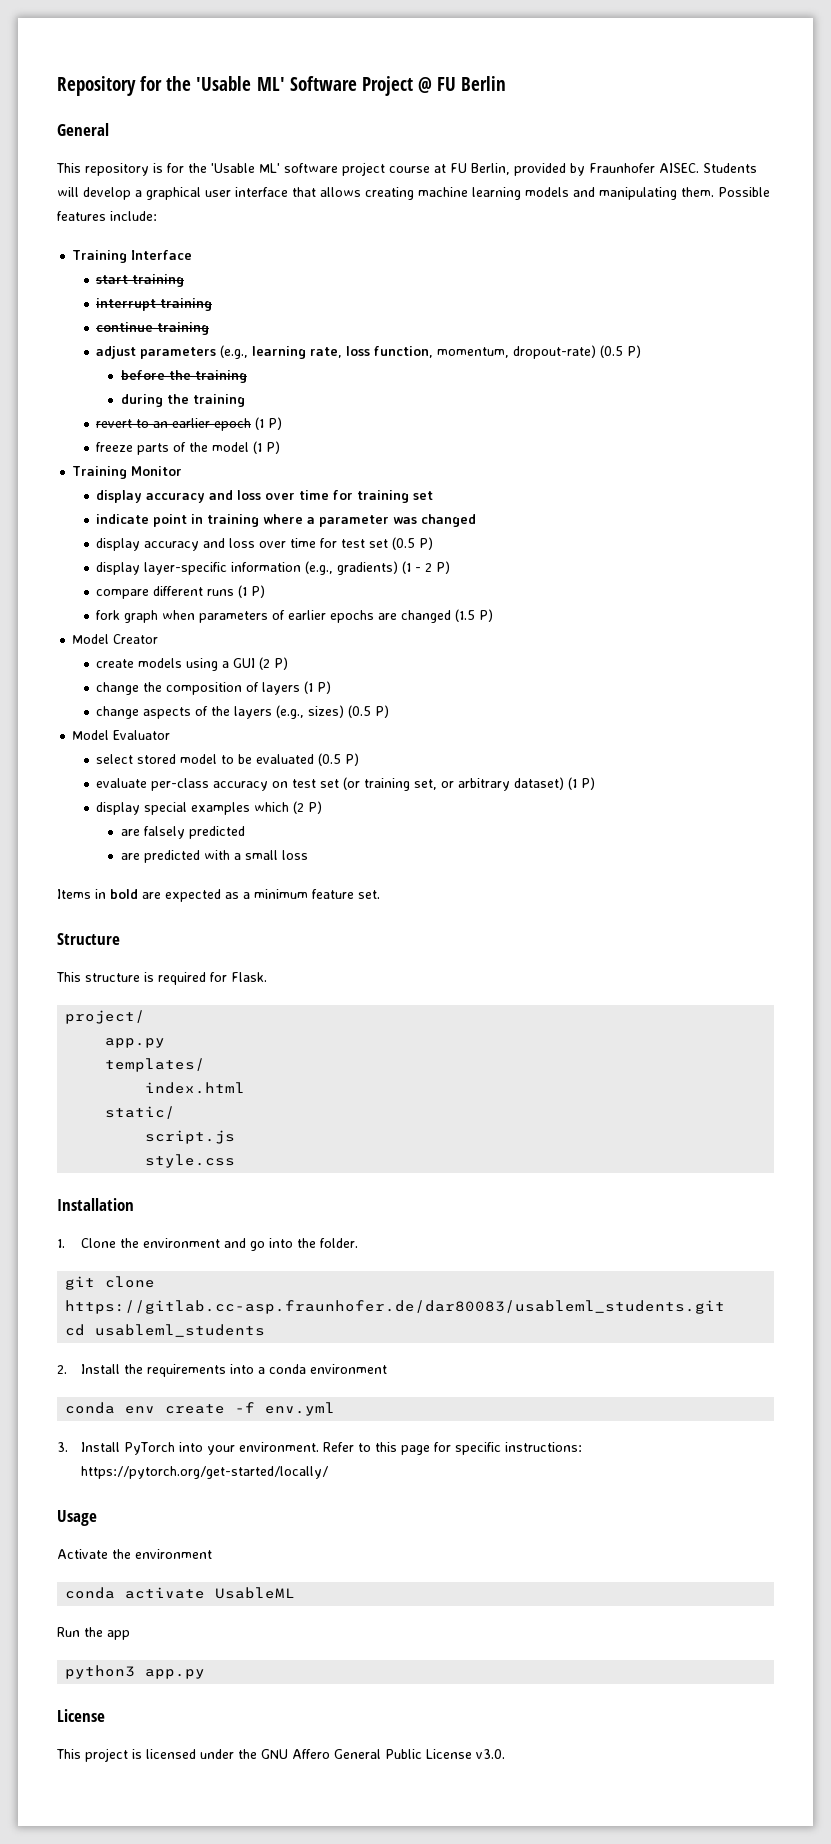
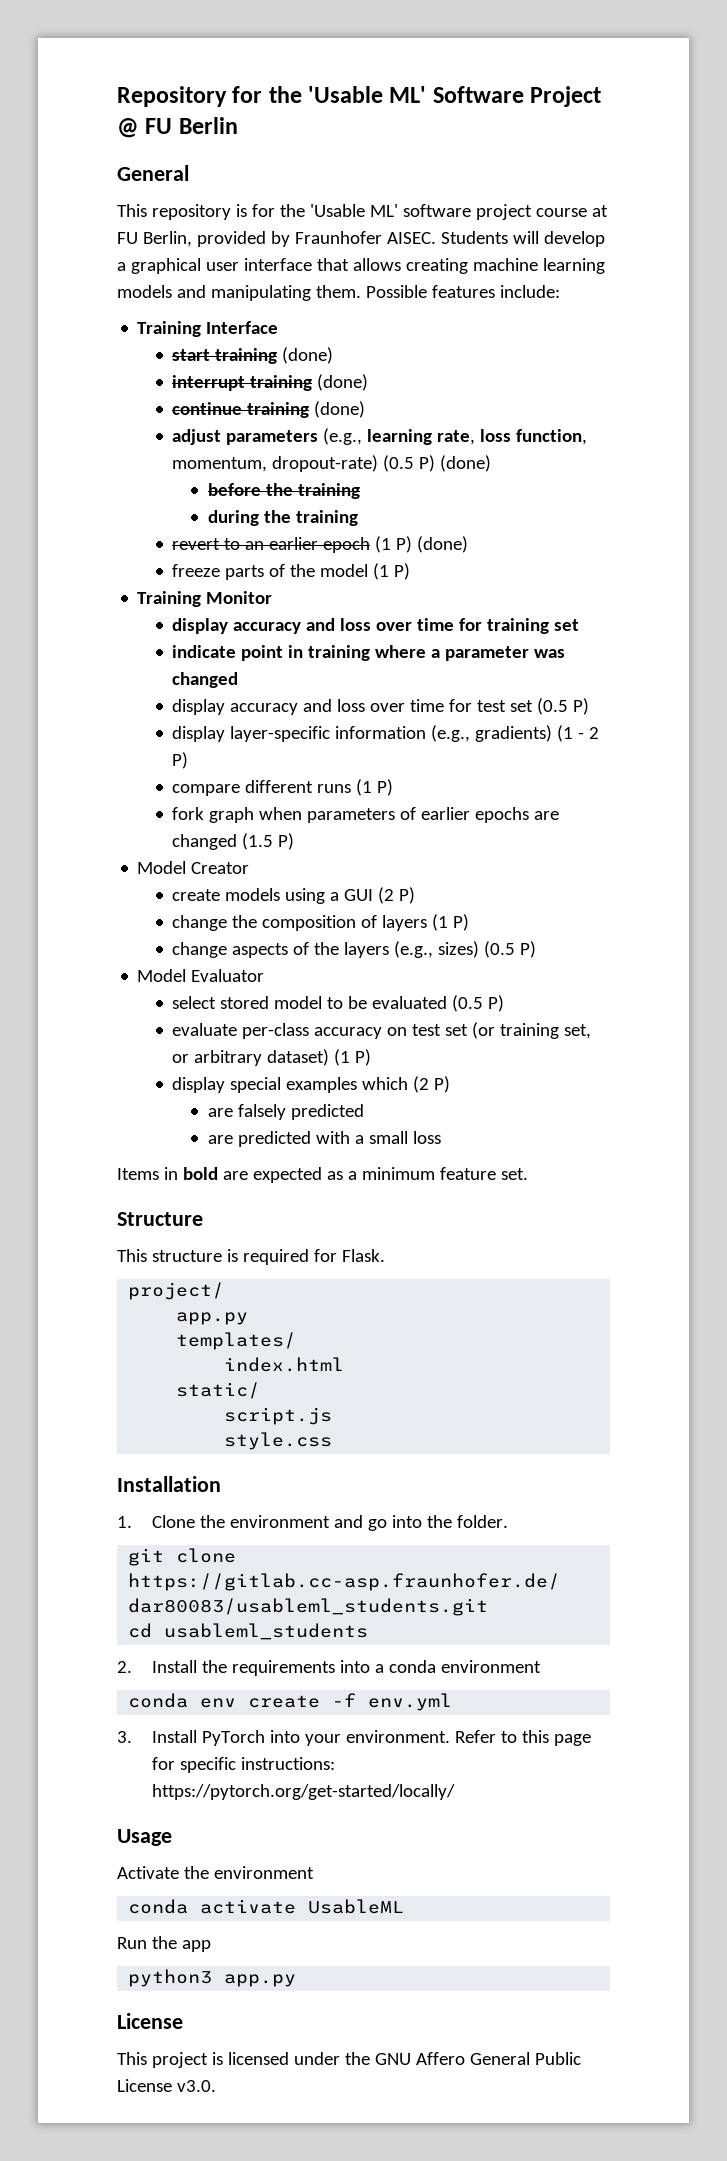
(185, 280) none -> [282,347,334,364] (done)
(213, 304) none -> [317,374,369,391] (done)
(210, 328) none -> [314,401,366,418] (done)
(642, 351) none -> [440,455,492,472] (done)
(283, 423) none -> [417,536,469,553] (done)

